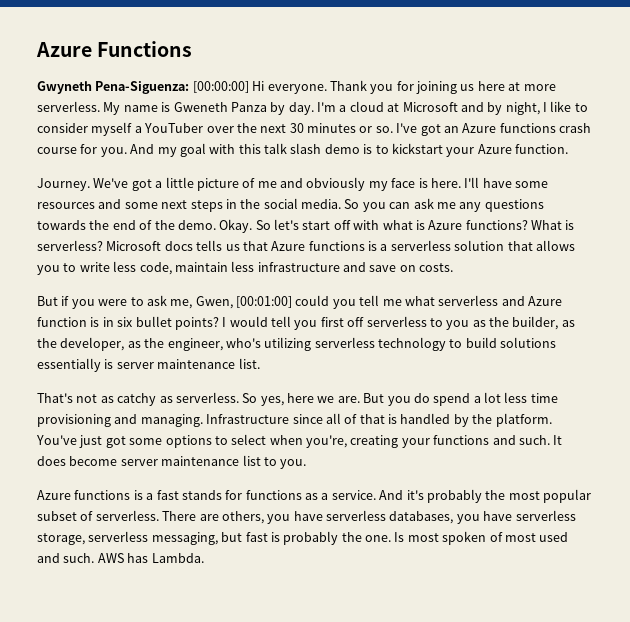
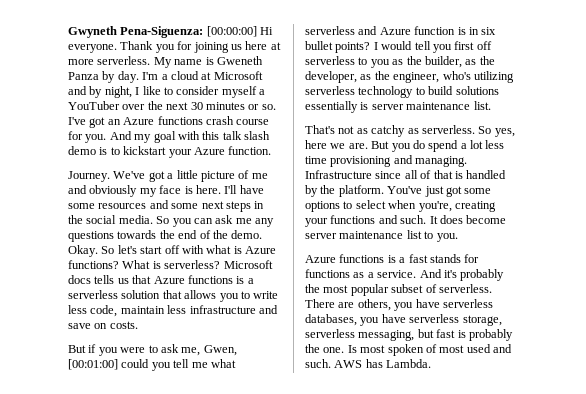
[36,41,193,57] Azure Functions // -> (68, 32) none

